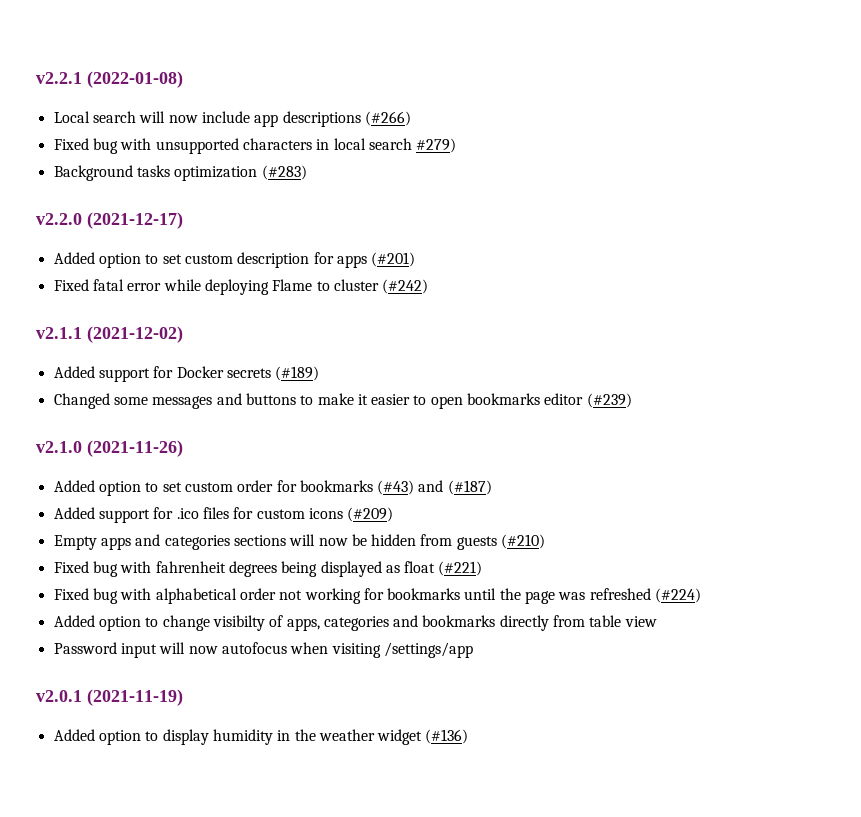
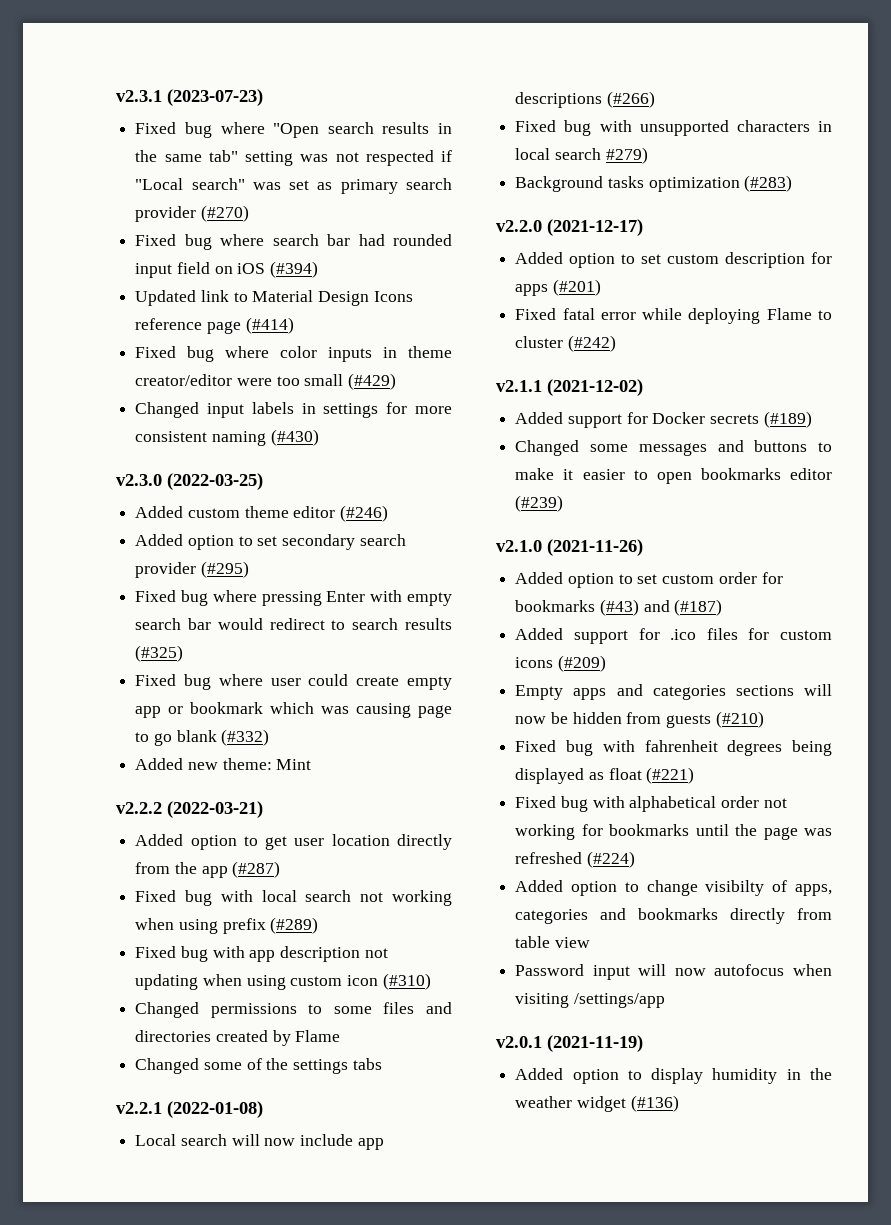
(36, 78) none -> [116,89,263,106] [135,122,452,138] [135,150,452,166] [135,178,452,194] [135,205,249,222] [135,234,452,250] [135,261,319,278] [135,290,413,306] [135,317,294,334] [135,346,452,362] [135,373,397,390] [135,402,452,418] [135,429,319,446] [116,473,263,490] [135,505,389,522] [135,534,406,550] [135,561,249,578] [135,590,452,606] [135,618,452,630] [135,645,184,662] [135,674,452,690] [135,702,452,718] [135,729,270,746] [135,758,312,770] [116,801,263,818] [135,834,452,850] [135,861,281,878] [135,890,452,906] [135,917,319,934] [135,946,388,962] [135,973,431,990] [135,1002,453,1018] [135,1030,341,1046] [135,1058,382,1074] v2.3.1 (2023-07-23) // Fixed bug where "Open search results in the same tab" setting was not respected if "Local search" was set as primary search provider (#270) // Fixed bug where search bar had rounded input field on iOS (#394) // Updated link to Material Design Icons reference page (#414) // Fixed bug where color inputs in theme creator/editor were too small (#429) // Changed input labels in settings for more consistent naming (#430) // v2.3.0 (2022-03-25) // Added custom theme editor (#246) // Added option to set secondary search provider (#295) // Fixed bug where pressing Enter with empty search bar would redirect to search results (#325) // Fixed bug where user could create empty app or bookmark which was causing page to go blank (#332) // Added new theme: Mint // v2.2.2 (2022-03-21) // Added option to get user location directly from the app (#287) // Fixed bug with local search not working when using prefix (#289) // Fixed bug with app description not updating when using custom icon (#310) // Changed permissions to some files and directories created by Flame // Changed some of the settings tabs //

